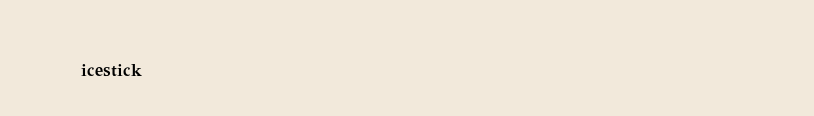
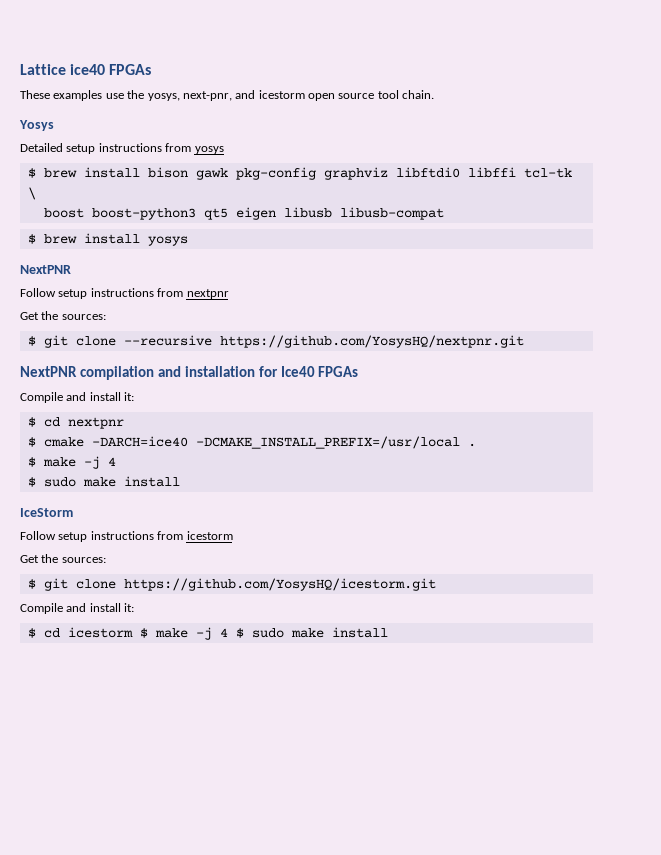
[81,64,142,77] icestick -> [20,64,152,75] [20,90,435,101] [19,120,54,131] [20,143,224,154] [27,167,572,180] [27,187,36,200] [43,207,444,220] [27,233,188,246] [20,265,71,274] [20,288,229,299] [20,311,106,320] [27,335,524,348] [20,366,359,380] [20,392,135,403] [27,417,124,429] [27,436,476,449] [27,456,116,469] [27,476,180,487] [20,508,73,517] [20,531,233,542] [20,554,106,563] [27,578,436,591] [20,603,135,614] [27,627,388,640] Lattice ice40 FPGAs // These examples use the yosys, next-pnr, and icestorm open source tool chain. // Yosys // Detailed setup instructions from yosys // $ brew install bison gawk pkg-config graphviz libftdi0 libffi tcl-tk \ // boost boost-python3 qt5 eigen libusb libusb-compat // $ brew install yosys // NextPNR // Follow setup instructions from nextpnr // Get the sources: // $ git clone --recursive https://github.com/YosysHQ/nextpnr.git // NextPNR compilation and installation for Ice40 FPGAs // Compile and install it: // $ cd nextpnr // $ cmake -DARCH=ice40 -DCMAKE_INSTALL_PREFIX=/usr/local . // $ make -j 4 // $ sudo make install // IceStorm // Follow setup instructions from icestorm // Get the sources: // $ git clone https://github.com/YosysHQ/icestorm.git // Compile and install it: // $ cd icestorm $ make -j 4 $ sudo make install

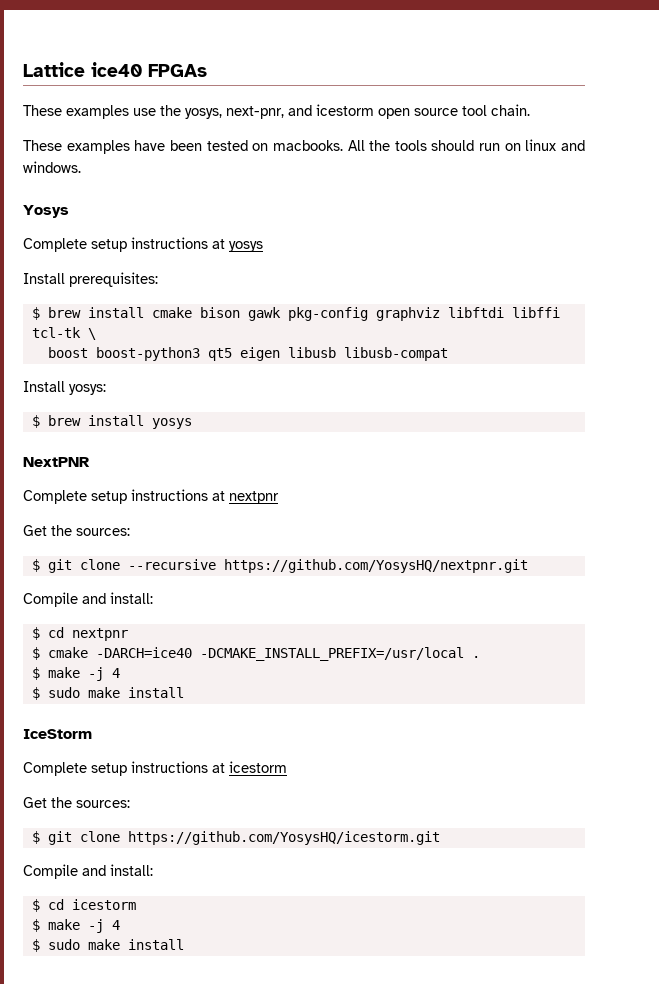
(435, 94) none -> [23,139,586,154] [23,161,81,173] // These examples have been tested on macbooks. All the tools should run on linux and windows.
[20,143,224,154] [27,167,140,178] Detailed setup instructions from yosys // $ brew install -> [23,237,263,252] [23,272,158,287] [31,307,192,320] Complete setup instructions at yosys // Install prerequisites: // $ brew install cmake
[395,167,460,178] libftdi0 -> [447,307,504,318] libftdi
(444, 213) none -> [23,381,106,395] // Install yosys:
[20,288,184,299] Follow setup instructions from -> [23,489,225,504] Complete setup instructions at
[20,366,359,380] [20,392,135,403] // NextPNR compilation and installation for Ice40 FPGAs // Compile and install it: -> [23,592,153,607] // Compile and install:
[20,531,184,542] Follow setup instructions from -> [23,761,225,776] Complete setup instructions at
[89,603,135,612] install it: -> [110,864,153,876] install:
[139,627,228,640] $ make -j 4 -> [31,919,120,933] // $ make -j 4 //

